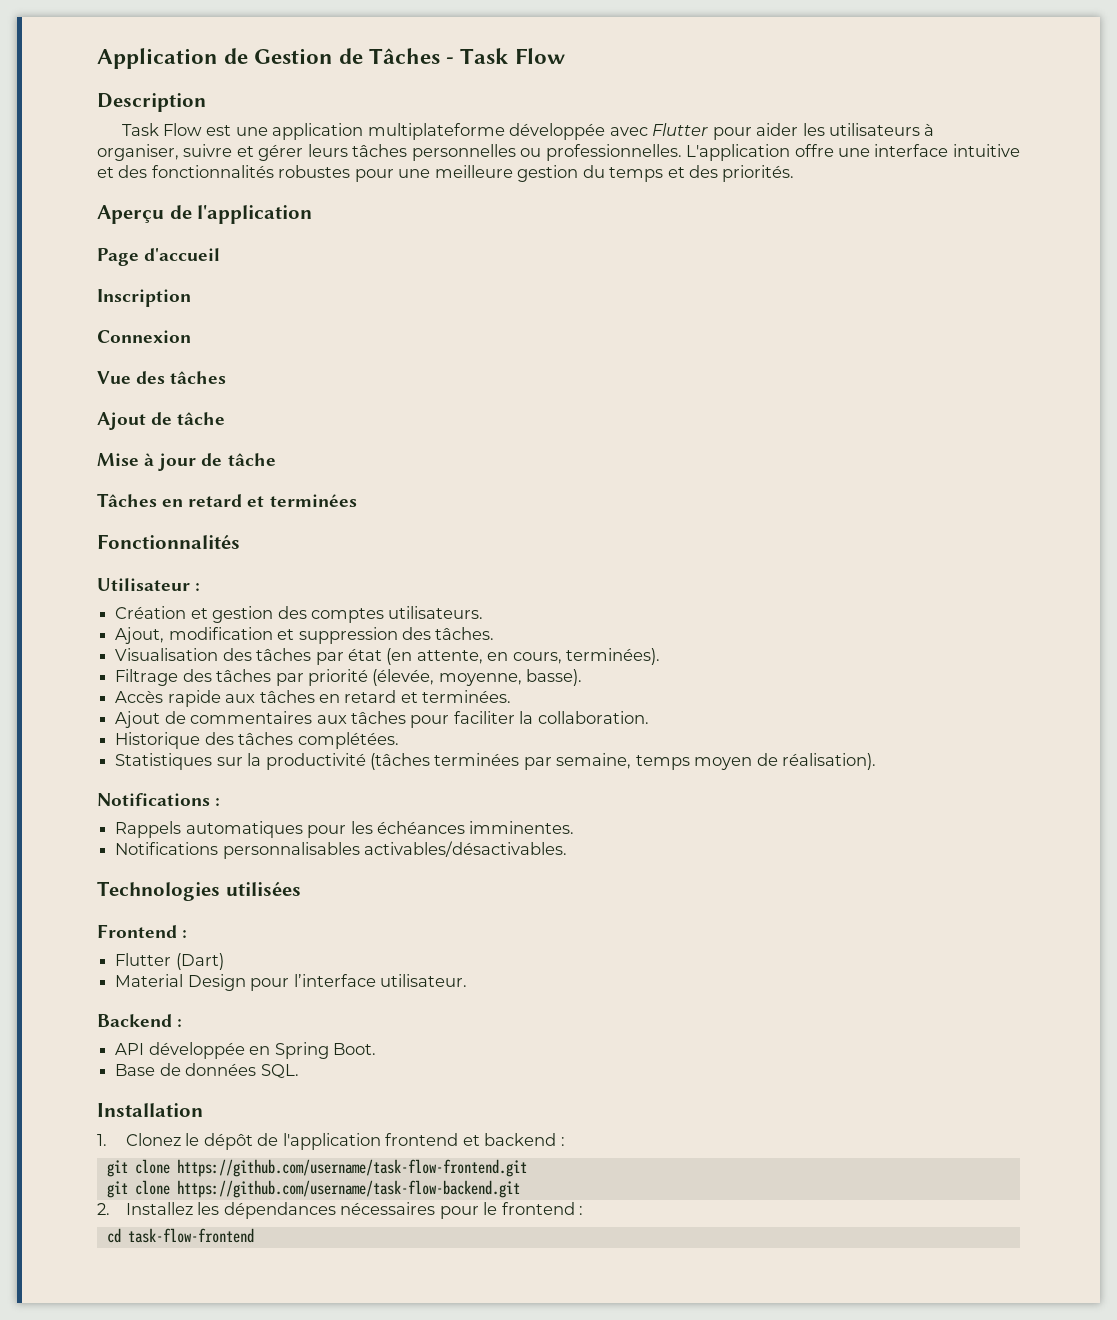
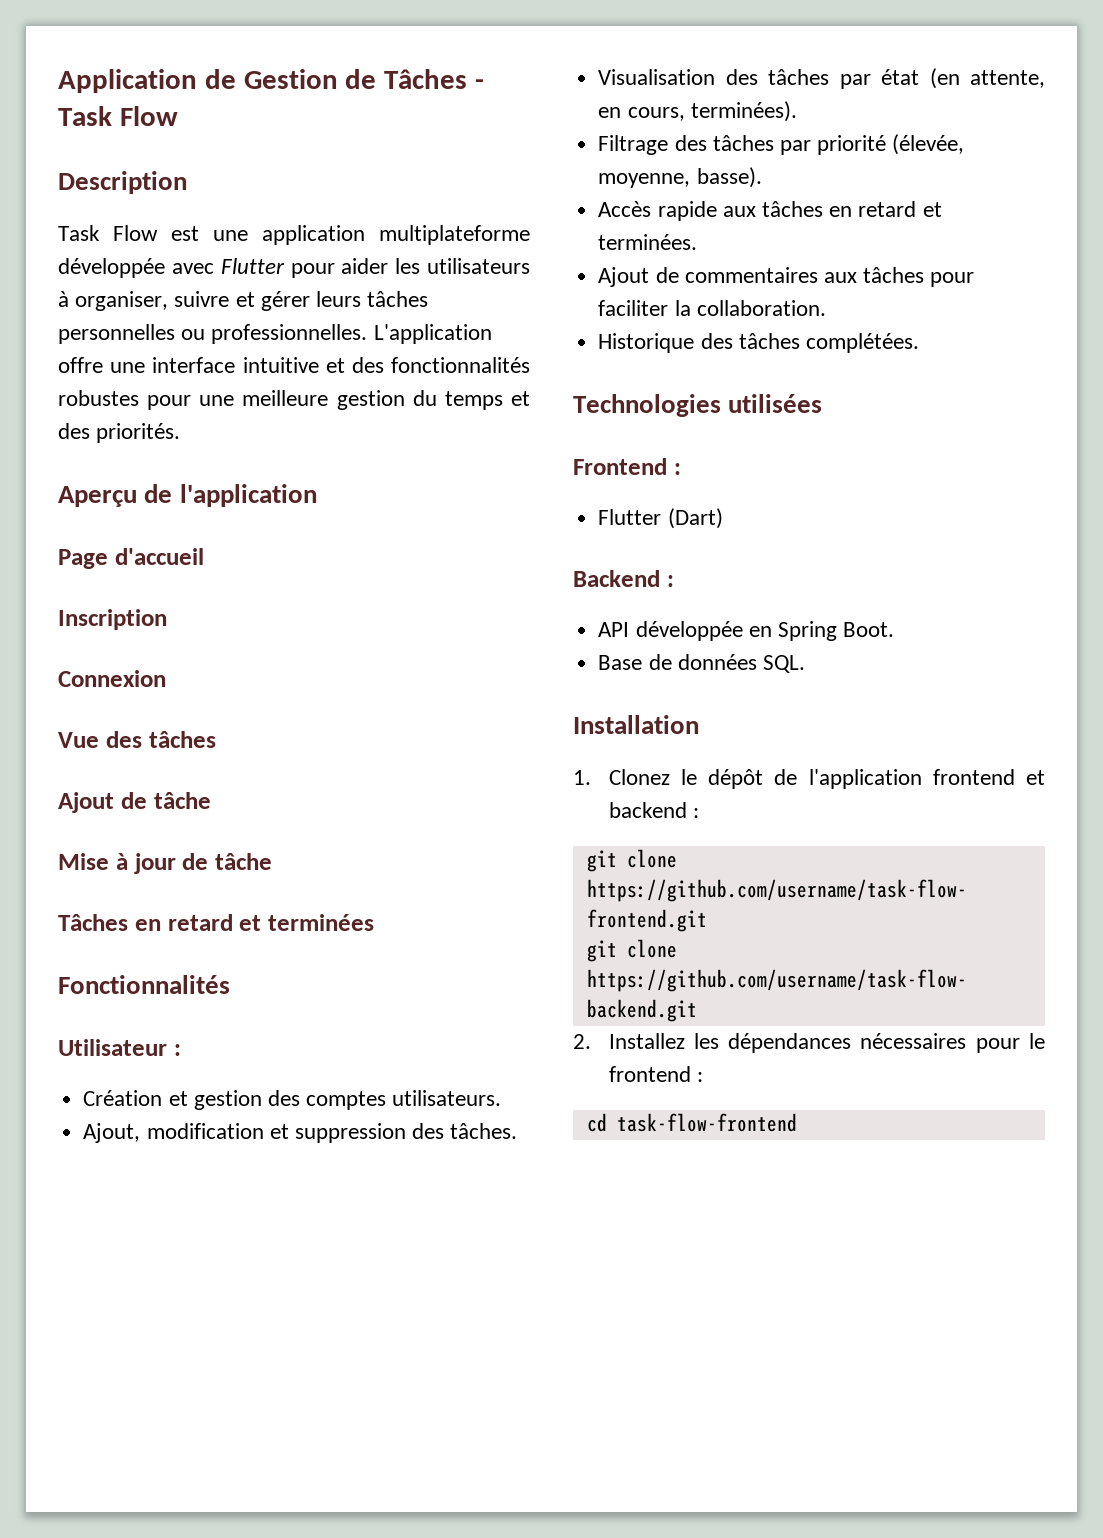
[115,753,877,770] [97,793,221,806] [115,821,575,838] [115,841,568,859] // Statistiques sur la productivité (tâches terminées par semaine, temps moyen de réalisation). // Notifications : // Rappels automatiques pour les échéances imminentes. // Notifications personnalisables activables/désactivables. -> (919, 343) none
[115,974,467,991] // Material Design pour l’interface utilisateur. -> (723, 518) none

